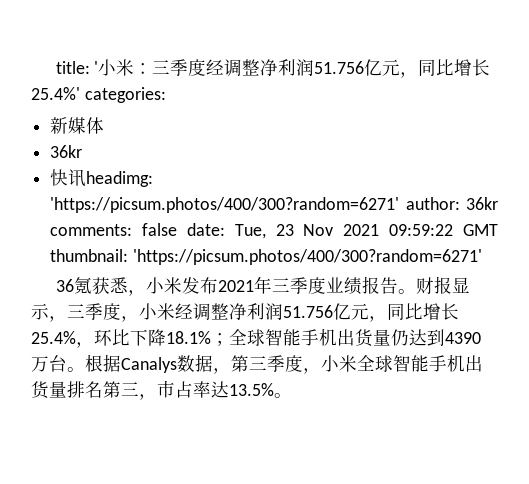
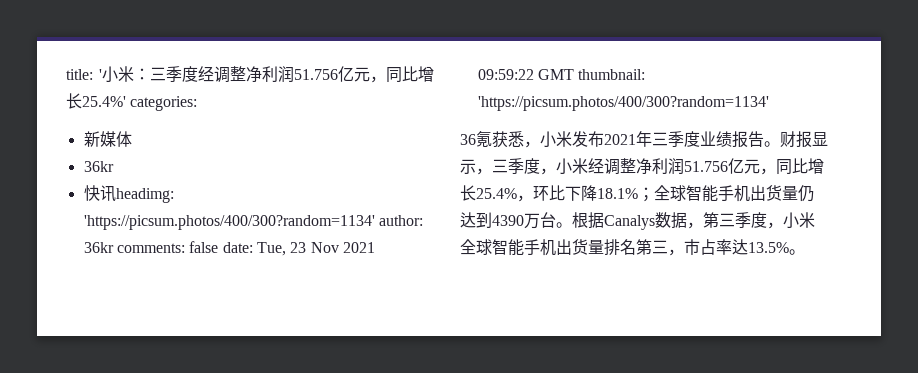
[50,197,400,213] 'https://picsum.photos/400/300?random=6271' -> [83,215,375,230] 'https://picsum.photos/400/300?random=1134'
[132,249,482,265] 'https://picsum.photos/400/300?random=6271' -> [477,96,769,111] 'https://picsum.photos/400/300?random=1134'

